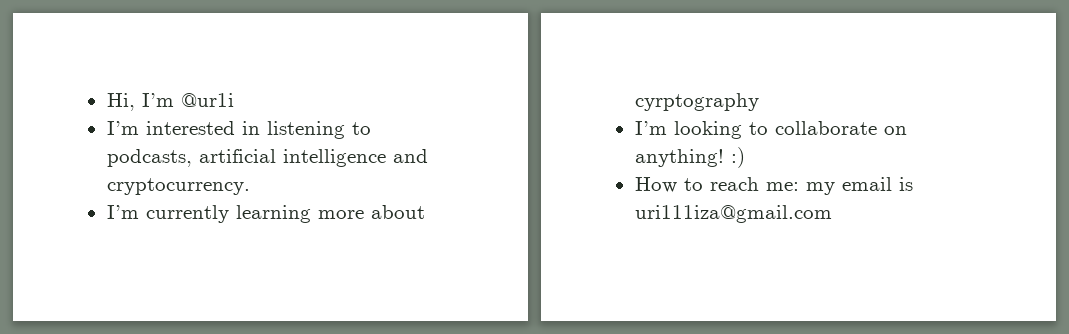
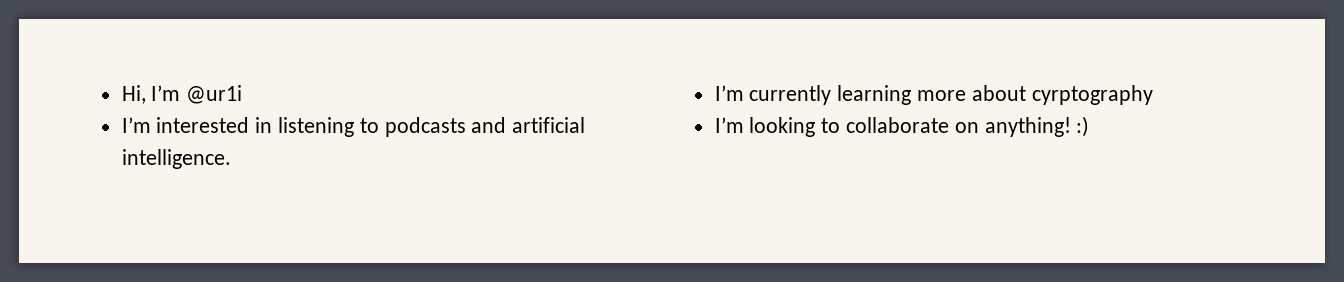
[106,149,428,167] [106,178,250,195] podcasts, artificial intelligence and cryptocurrency. -> [384,117,586,137] [121,149,231,169] podcasts and artificial intelligence.
[634,177,913,195] [634,205,832,223] // How to reach me: my email is uri111iza@gmail.com -> (1090, 126) none

